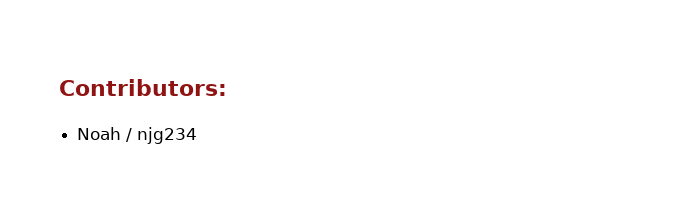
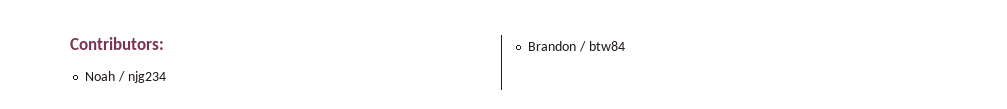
(198, 135) none -> [528,41,625,52] // Brandon / btw84

